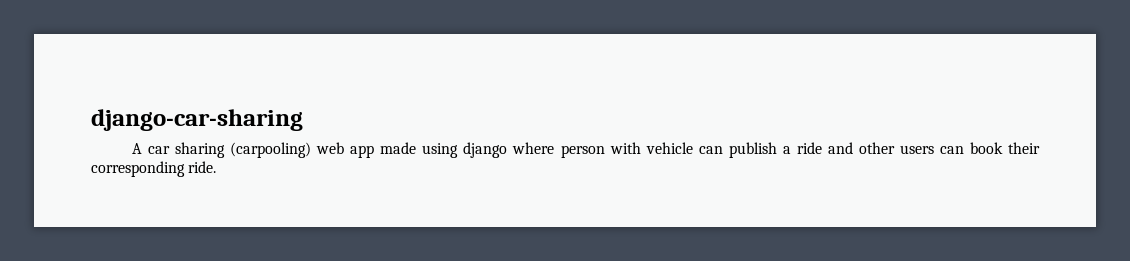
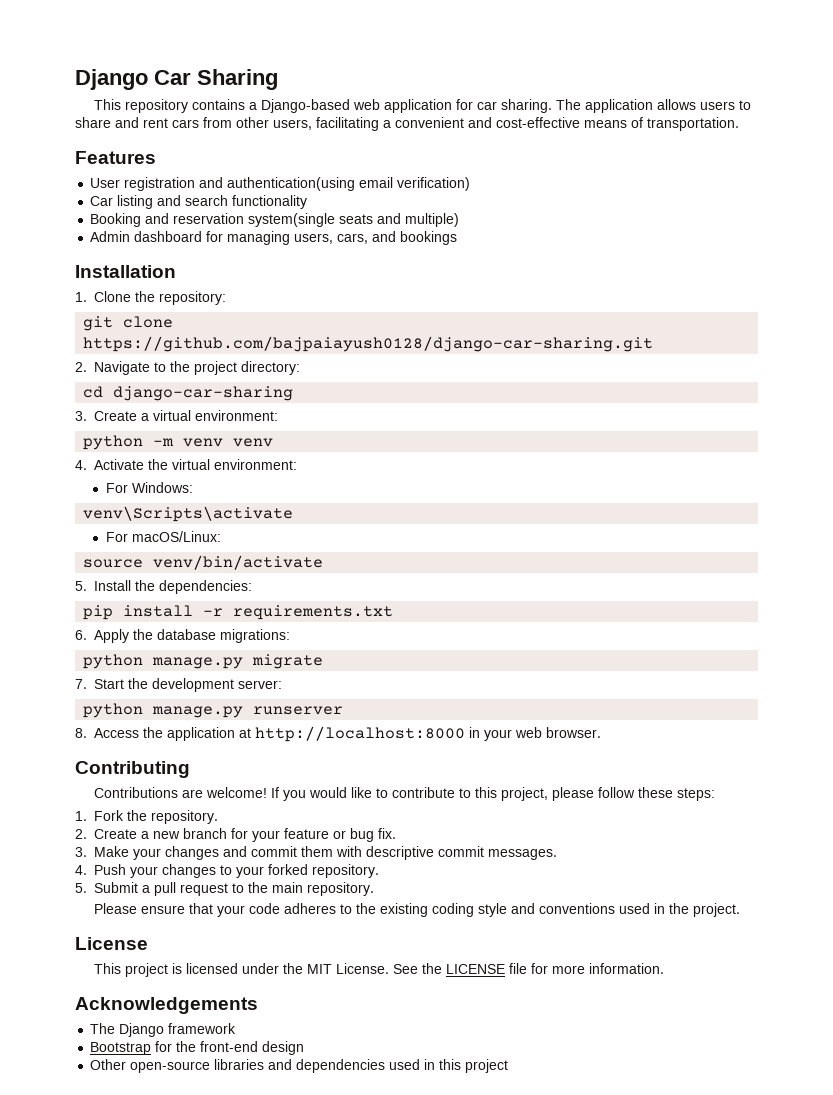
[91,109,303,131] [132,142,1041,158] [91,161,217,177] django-car-sharing // A car sharing (carpooling) web app made using django where person with vehicle can publish a ride and other users can book their corresponding ride. -> [75,69,278,90] [94,99,752,113] [75,117,739,131] [75,151,156,164] [90,177,471,191] [90,195,308,209] [90,213,460,227] [90,231,458,245] [75,265,176,278] [75,291,226,305] [83,316,174,331] [83,336,654,352] [75,361,300,375] [83,386,294,401] [75,410,278,421] [83,435,274,450] [75,459,297,470] [105,482,193,493] [83,506,294,522] [105,531,221,542] [83,555,324,570] [75,580,252,594] [83,605,394,620] [75,629,290,643] [83,654,324,669] [75,678,282,692] [83,703,344,718] [75,726,601,742] [75,761,190,778] [94,787,716,801] [75,810,218,824] [75,828,396,842] [75,846,557,860] [75,864,379,878] [75,882,374,896] [94,903,741,917] [75,937,148,950] [94,963,665,977] [75,997,258,1014] [90,1023,237,1037] [90,1041,305,1055] [90,1059,509,1073] Django Car Sharing // This repository contains a Django-based web application for car sharing. The application allows users to share and rent cars from other users, facilitating a convenient and cost-effective means of transportation. // Features // User registration and authentication(using email verification) // Car listing and search functionality // Booking and reservation system(single seats and multiple) // Admin dashboard for managing users, cars, and bookings // Installation // 1. Clone the repository: // git clone https://github.com/bajpaiayush0128/django-car-sharing.git // 2. Navigate to the project directory: // cd django-car-sharing // 3. Create a virtual environment: // python -m venv venv // 4. Activate the virtual environment: // For Windows: // venv\Scripts\activate // For macOS/Linux: // source venv/bin/activate // 5. Install the dependencies: // pip install -r requirements.txt // 6. Apply the database migrations: // python manage.py migrate // 7. Start the development server: // python manage.py runserver // 8. Access the application at http://localhost:8000 in your web browser. // Contributing // Contributions are welcome! If you would like to contribute to this project, please follow these steps: // 1. Fork the repository. // 2. Create a new branch for your feature or bug fix. // 3. Make your changes and commit them with descriptive commit messages. // 4. Push your changes to your forked repository. // 5. Submit a pull request to the main repository. // Please ensure that your code adheres to the existing coding style and conventions used in the project. // License // This project is licensed under the MIT License. See the LICENSE file for more information. // Acknowledgements // The Django framework // Bootstrap for the front-end design // Other open-source libraries and dependencies used in this project

